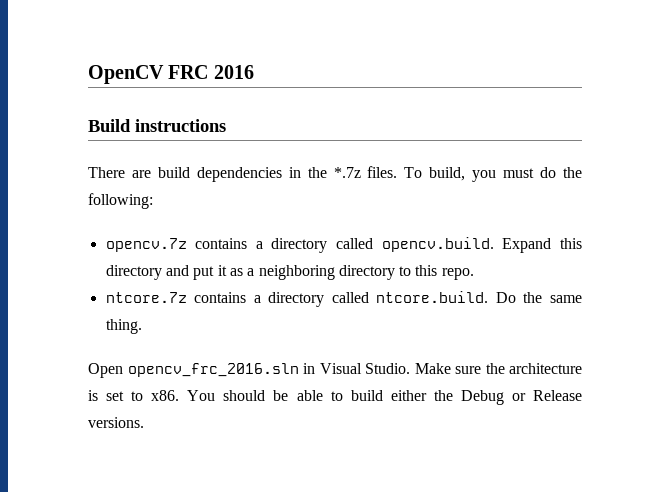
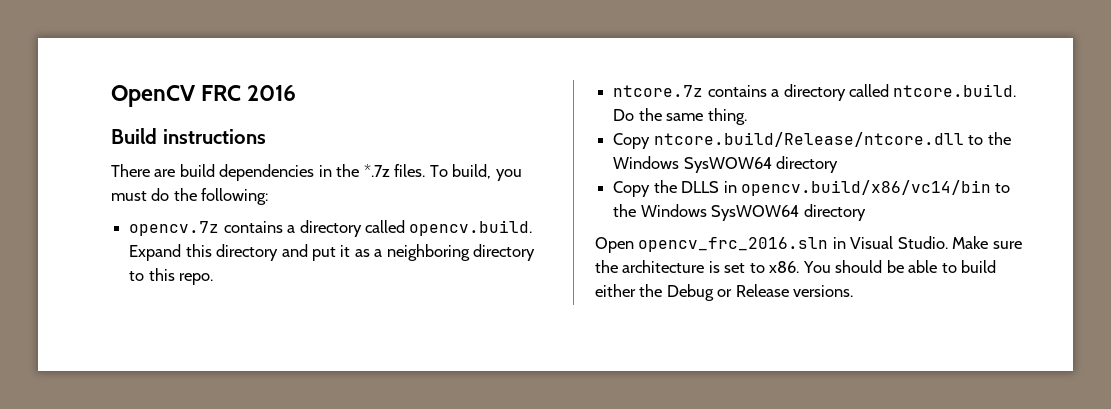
(142, 326) none -> [613,132,1011,149] [613,156,839,173] [613,180,1011,197] [613,204,866,221] // Copy ntcore.build/Release/ntcore.dll to the Windows SysWOW64 directory // Copy the DLLS in opencv.build/x86/vc14/bin to the Windows SysWOW64 directory

